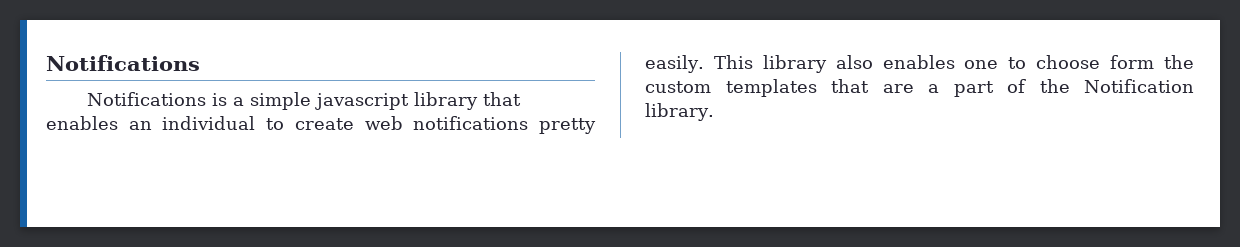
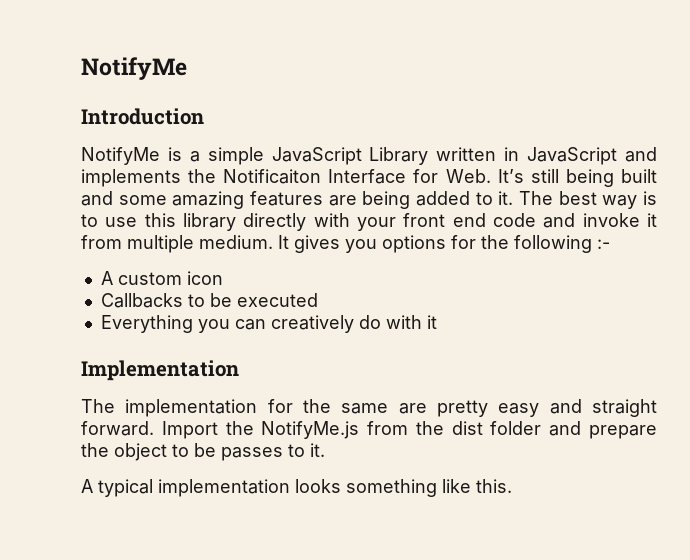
[46,55,200,71] [86,92,521,110] [46,116,596,134] [645,55,1194,73] [645,79,1194,97] [645,103,714,121] Notifications // Notifications is a simple javascript library that enables an individual to create web notifications pretty easily. This library also enables one to choose form the custom templates that are a part of the Notification library. -> [81,57,187,80] [81,108,204,125] [81,147,658,165] [81,169,657,187] [81,191,657,209] [81,213,657,231] [81,235,610,253] [100,271,223,285] [100,293,318,308] [100,315,437,333] [81,360,239,381] [81,399,657,417] [81,421,657,439] [81,443,325,461] [81,479,512,497] NotifyMe // Introduction // NotifyMe is a simple JavaScript Library written in JavaScript and implements the Notificaiton Interface for Web. It’s still being built and some amazing features are being added to it. The best way is to use this library directly with your front end code and invoke it from multiple medium. It gives you options for the following :- // A custom icon // Callbacks to be executed // Everything you can creatively do with it // Implementation // The implementation for the same are pretty easy and straight forward. Import the NotifyMe.js from the dist folder and prepare the object to be passes to it. // A typical implementation looks something like this.

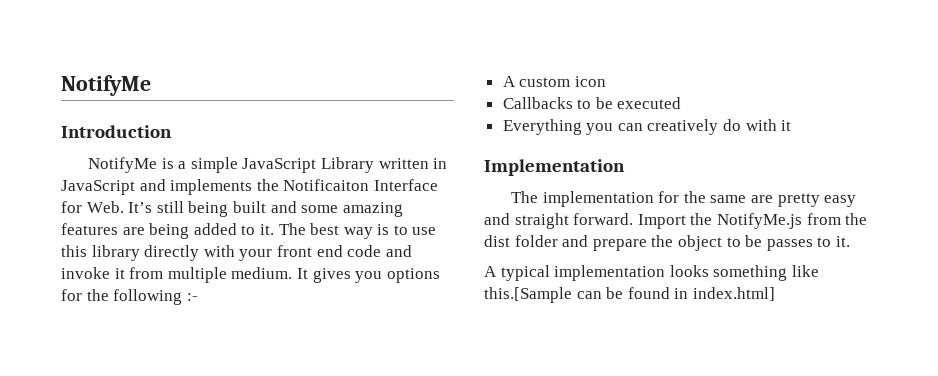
[476,479,512,493] this. -> [484,287,775,303] this.[Sample can be found in index.html]

